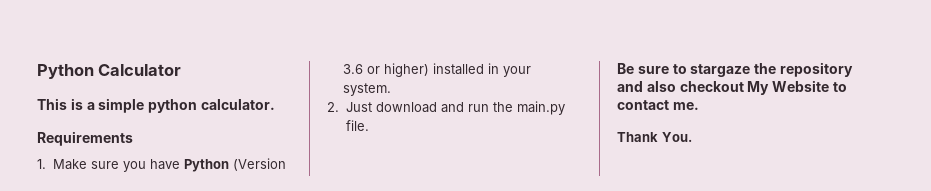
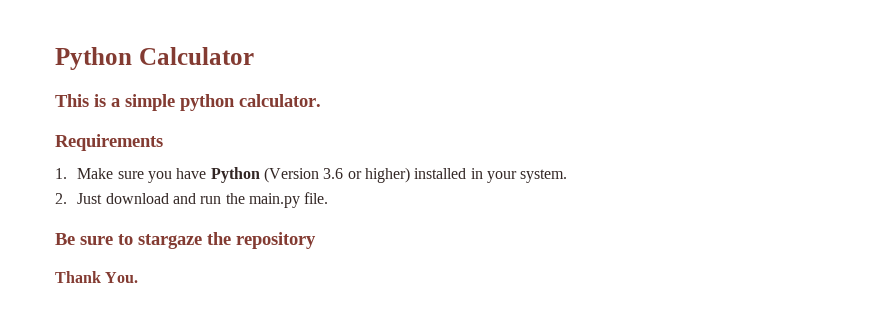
[617,80,847,95] [617,100,699,110] and also checkout My Website to contact me. -> (316, 240) none

